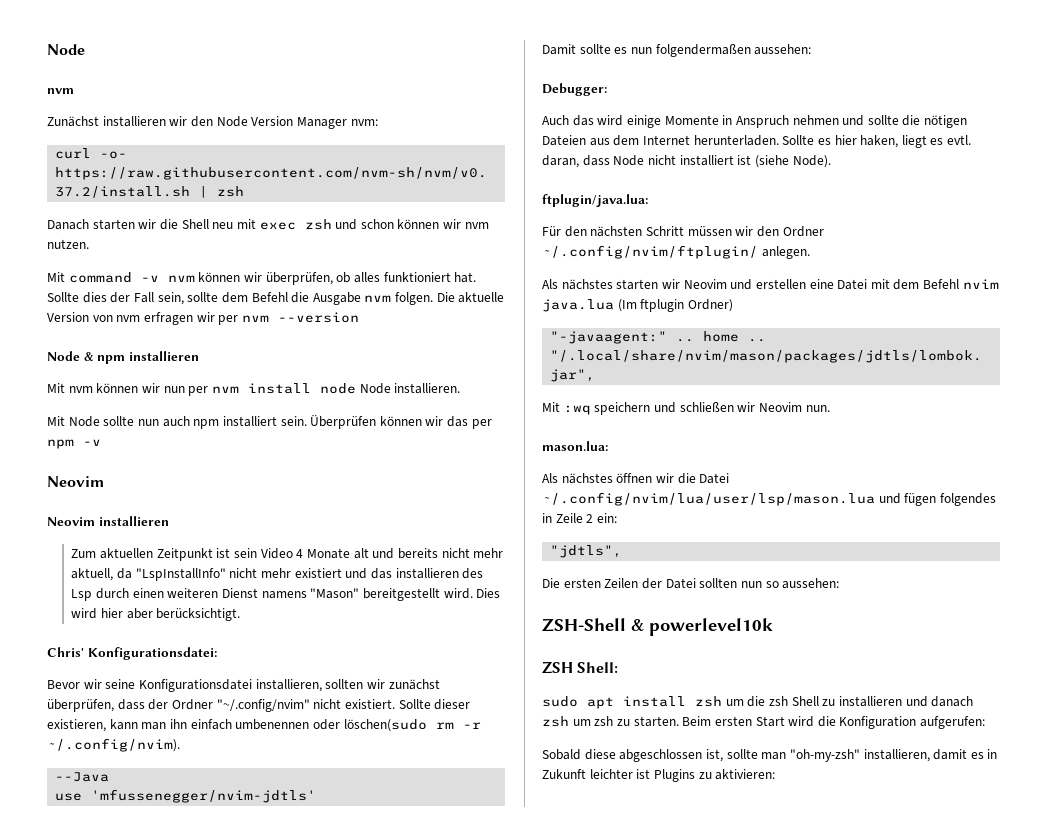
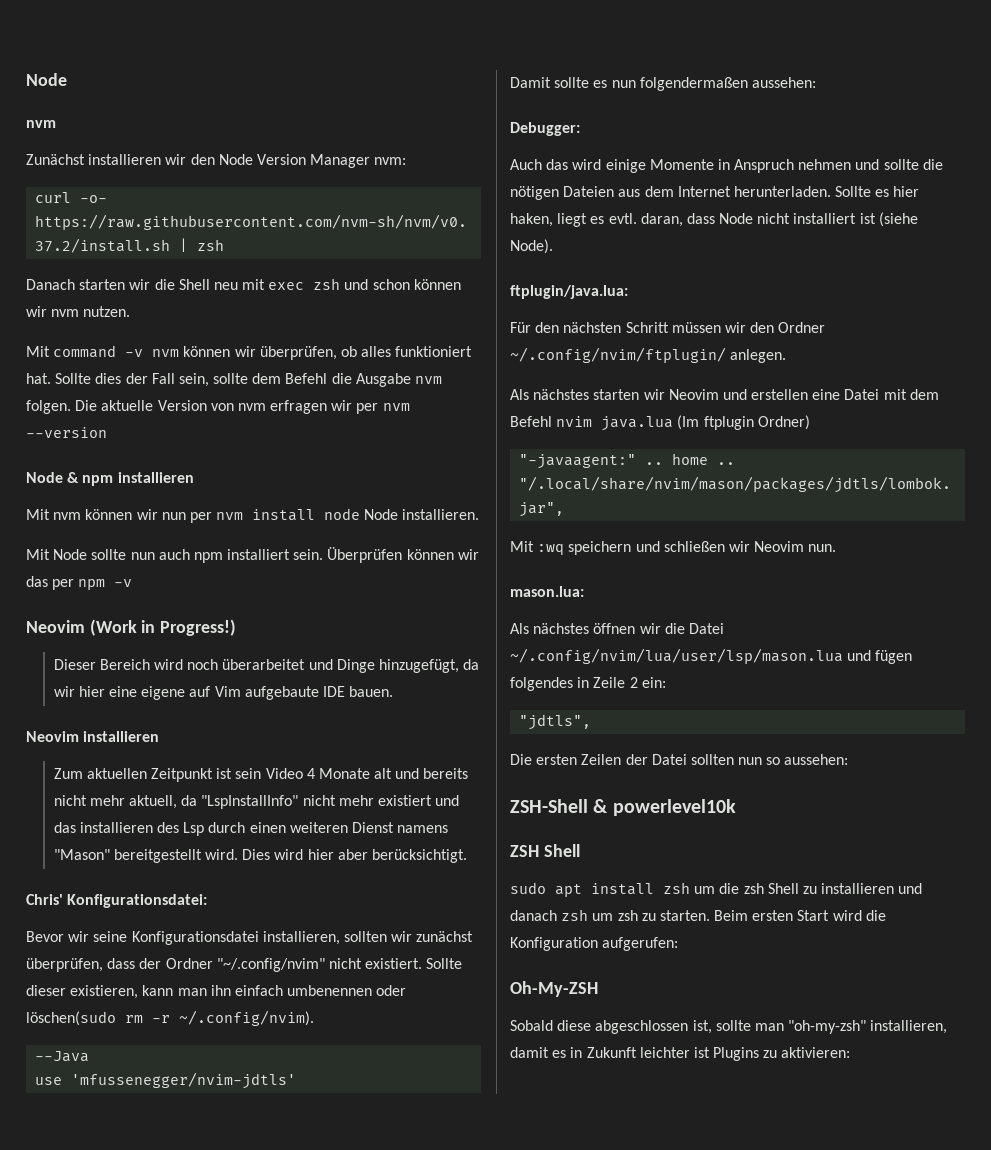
(104, 481) none -> [89,619,237,636] [53,659,480,673] [53,686,394,700] (Work in Progress!) // Dieser Bereich wird noch überarbeitet und Dinge hinzugefügt, da wir hier eine eigene auf Vim aufgebaute IDE bauen.
[577,662,619,673] Shell: -> [543,844,580,857] Shell
(986, 722) none -> [510,981,598,997] // Oh-My-ZSH

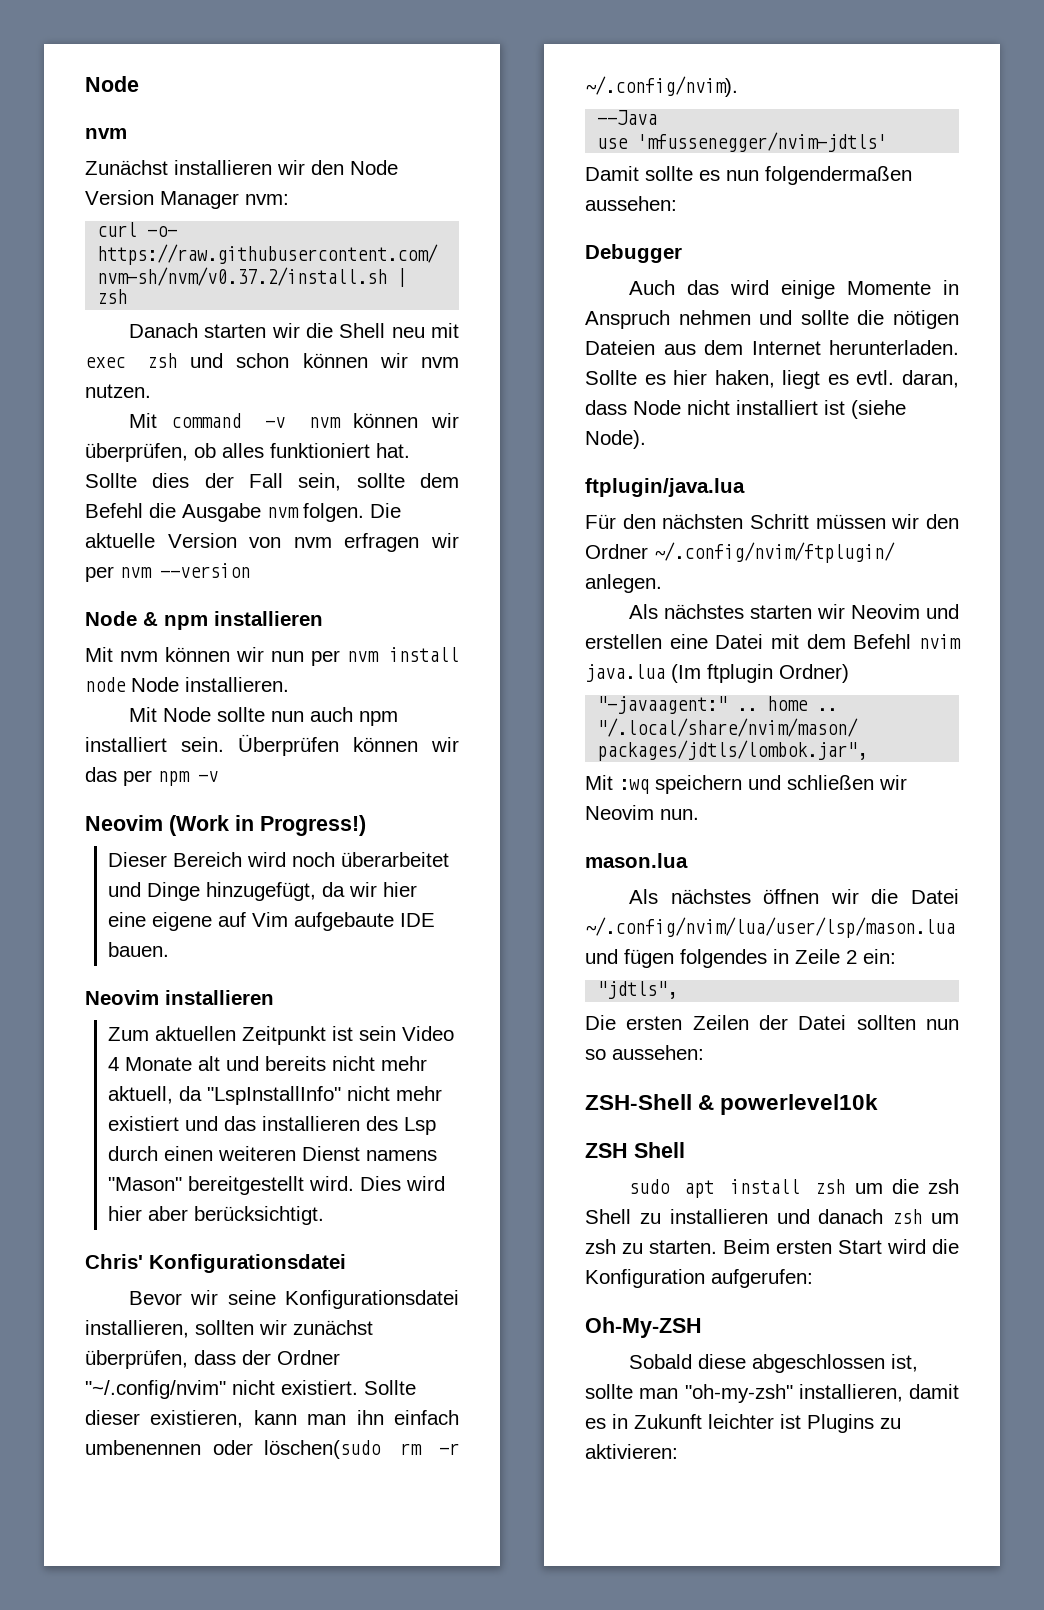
[67,894,208,908] Konfigurationsdatei: -> [149,1254,346,1273] Konfigurationsdatei
[510,122,580,136] Debugger: -> [585,244,682,263] Debugger
[510,285,628,299] ftplugin/java.lua: -> [585,478,745,497] ftplugin/java.lua
[510,586,584,597] mason.lua: -> [585,853,688,868] mason.lua

